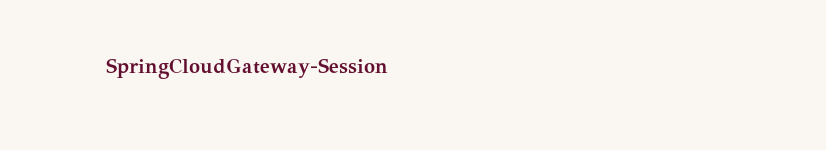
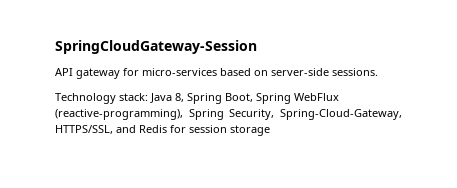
(388, 68) none -> [55,68,378,79] [55,93,339,104] [55,109,402,120] [55,125,270,136] // API gateway for micro-services based on server-side sessions. // Technology stack: Java 8, Spring Boot, Spring WebFlux (reactive-programming), Spring Security, Spring-Cloud-Gateway, HTTPS/SSL, and Redis for session storage

